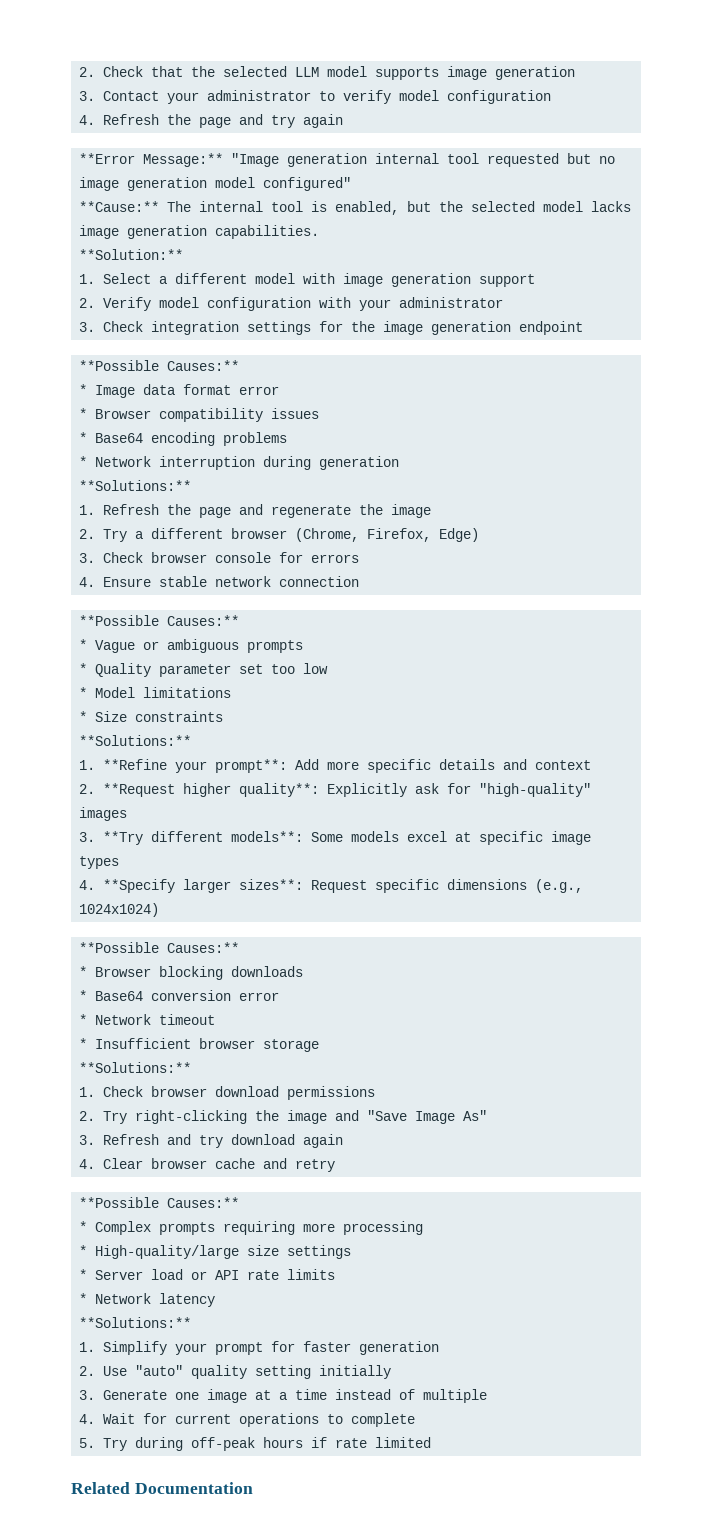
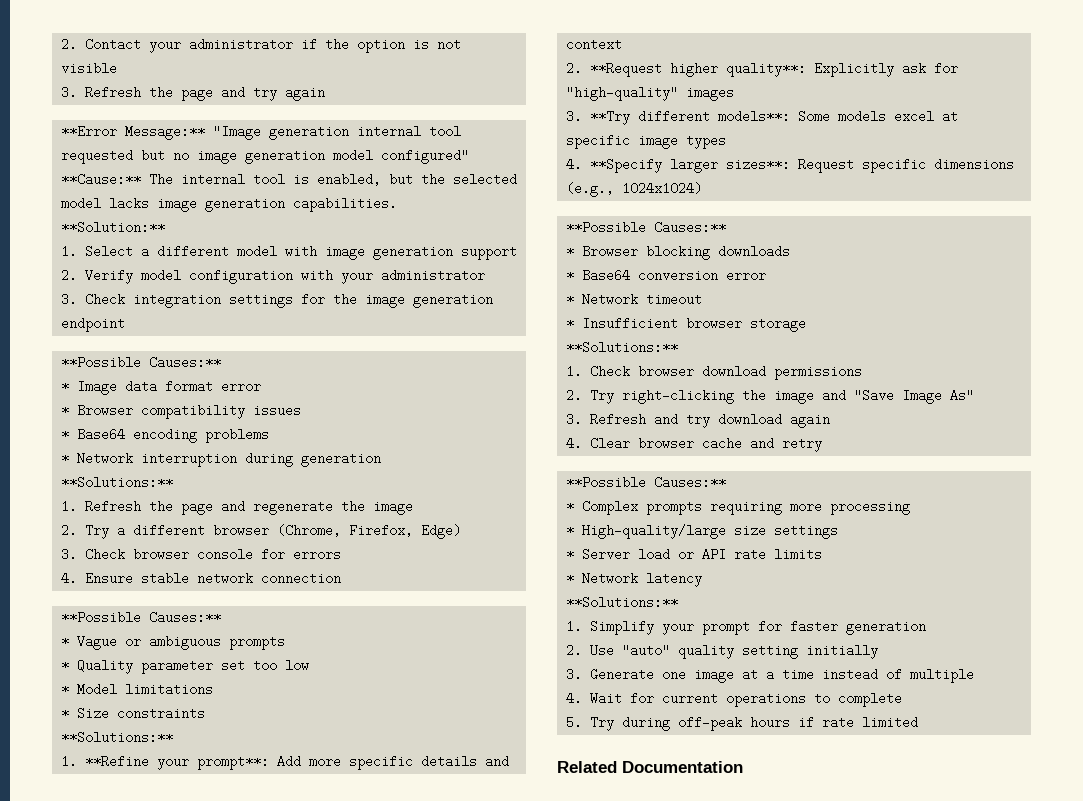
[79,66,576,80] [79,90,552,104] [79,115,96,125] 2. Check that the selected LLM model supports image generation // 3. Contact your administrator to verify model configuration // 4. -> [60,38,461,53] [60,62,117,75] [60,86,77,99] 2. Contact your administrator if the option is not visible // 3.

